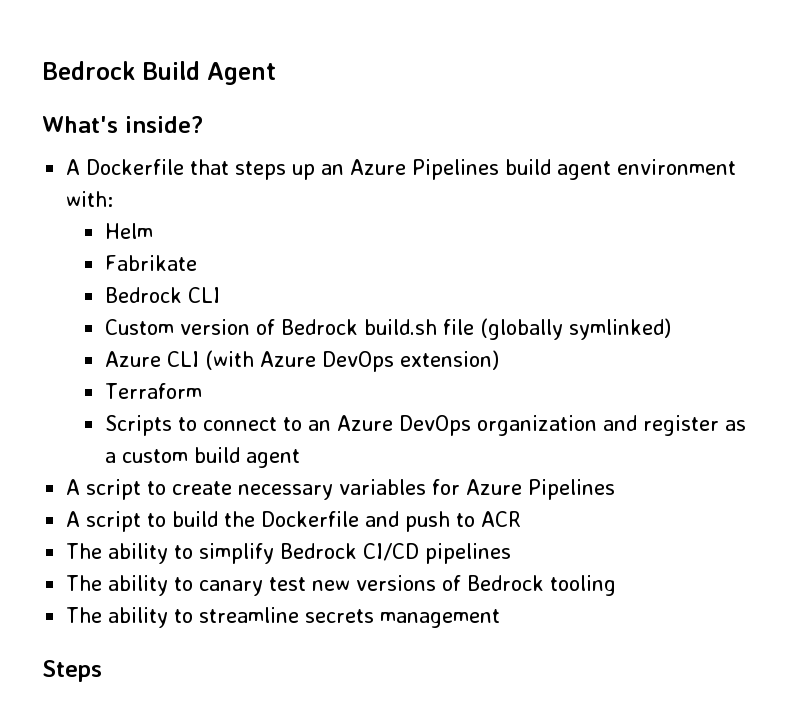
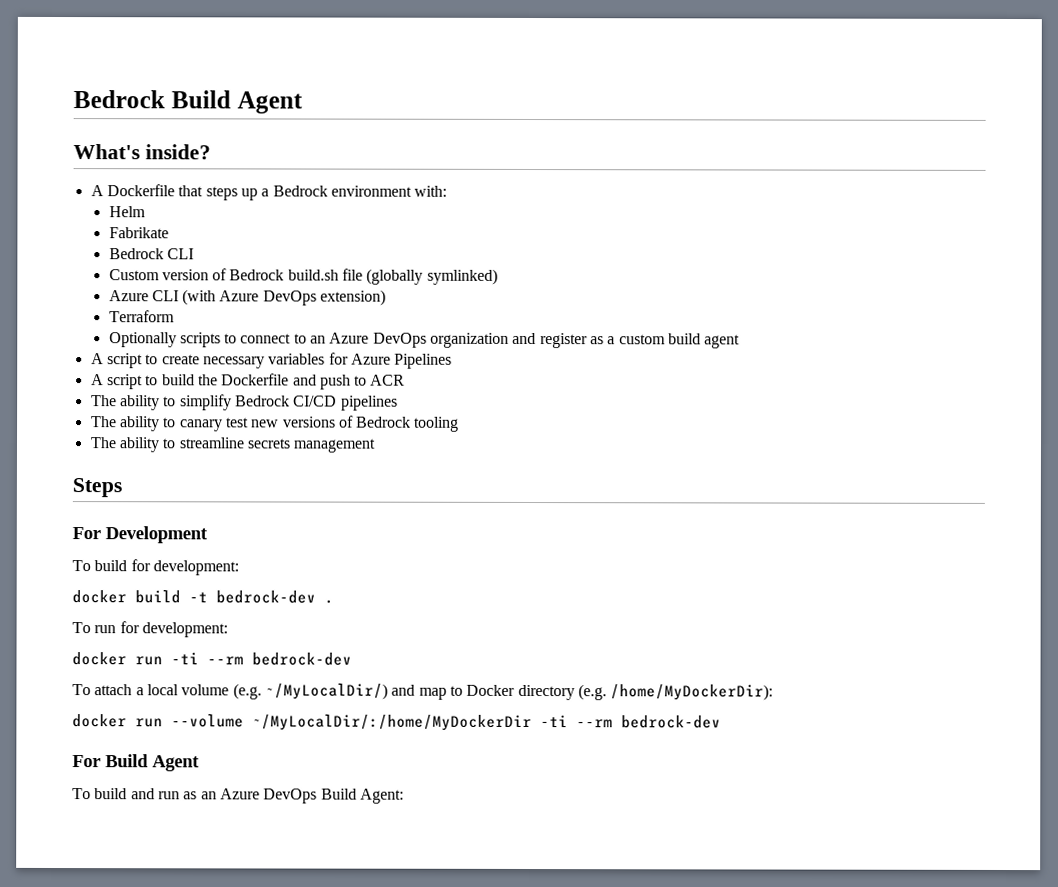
[321,159,612,180] an Azure Pipelines build agent -> [261,185,328,197] a Bedrock
[104,415,172,436] Scripts -> [108,332,221,348] Optionally scripts
(102, 671) none -> [72,526,208,544] [72,559,239,576] [72,590,334,604] [72,621,228,638] [72,652,352,666] [72,683,774,701] [72,714,721,732] [72,754,200,772] [72,788,404,804] // For Development // To build for development: // docker build -t bedrock-dev . // To run for development: // docker run -ti --rm bedrock-dev // To attach a local volume (e.g. ~/MyLocalDir/) and map to Docker directory (e.g. /home/MyDockerDir): // docker run --volume ~/MyLocalDir/:/home/MyDockerDir -ti --rm bedrock-dev // For Build Agent // To build and run as an Azure DevOps Build Agent:

